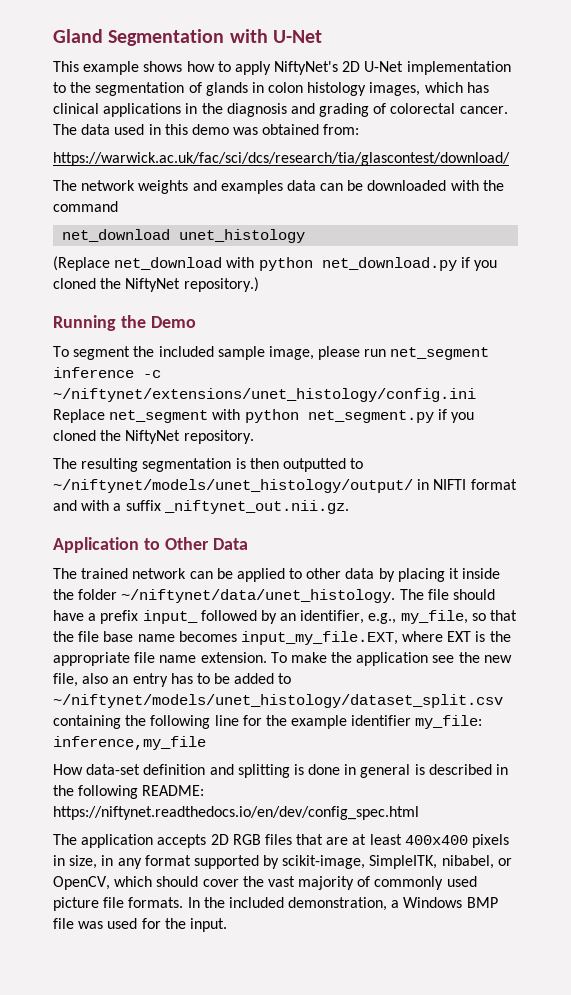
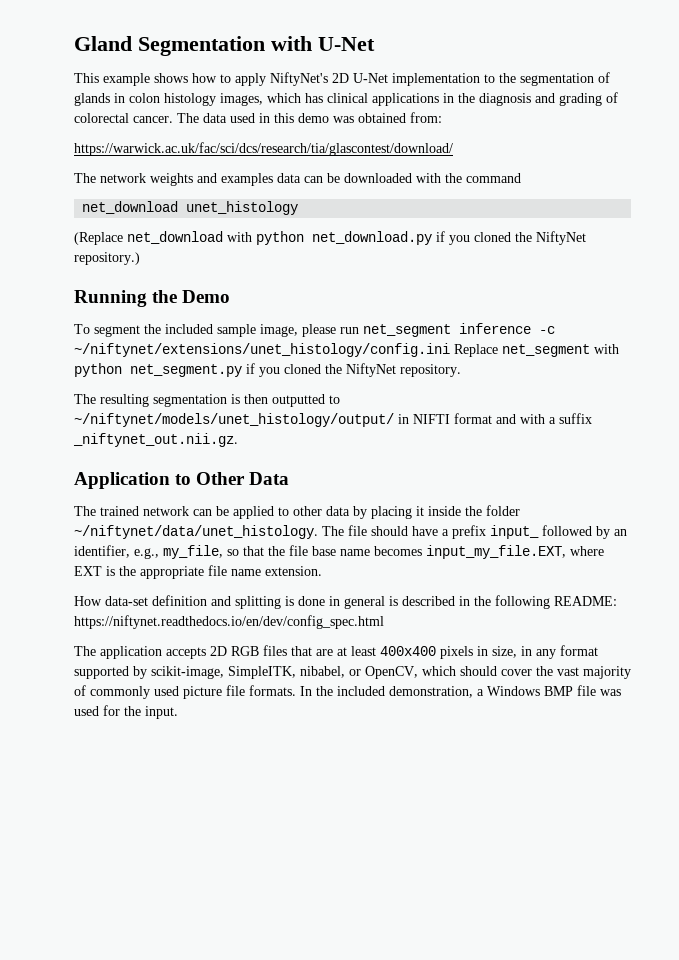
[270,652,512,666] [53,673,292,687] [53,694,503,708] [53,715,483,729] [53,736,206,750] To make the application see the new file, also an entry has to be added to ~/niftynet/models/unet_histology/dataset_split.csv containing the following line for the example identifier my_file: inference,my_file -> (322, 571) none

